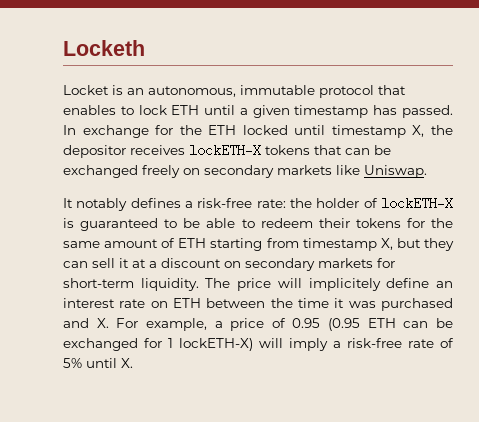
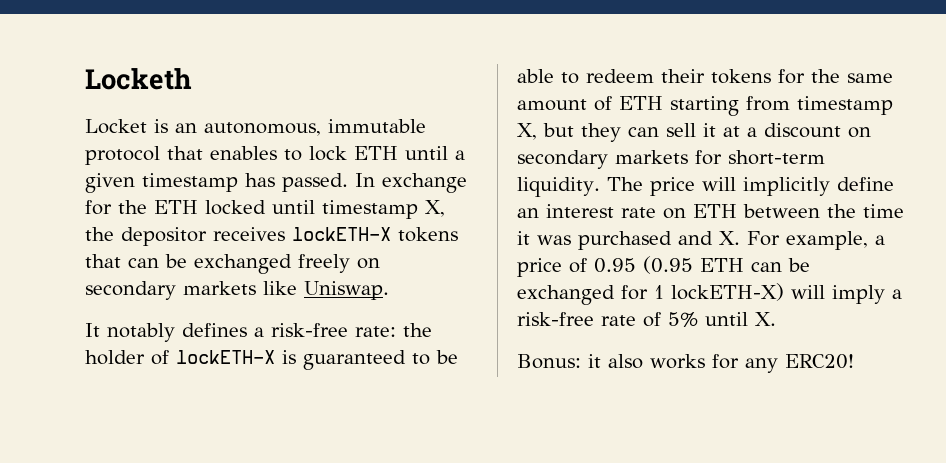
[308,278,381,291] implicitely -> [742,177,830,196] implicitly
(133, 363) none -> [517,354,854,373] // Bonus: it also works for any ERC20!

